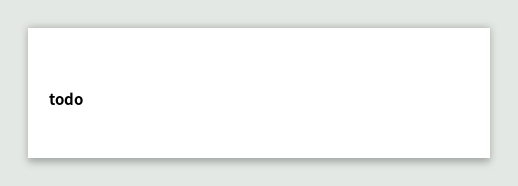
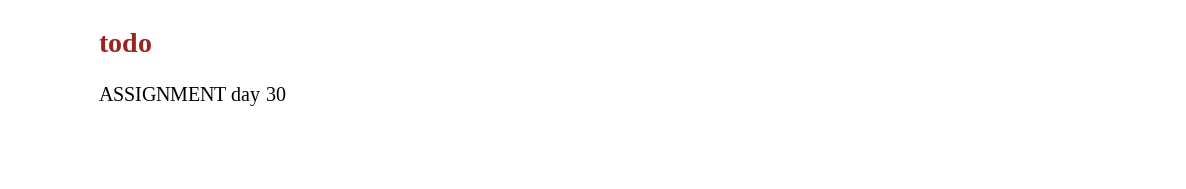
(83, 98) none -> [99,87,286,106] // ASSIGNMENT day 30

